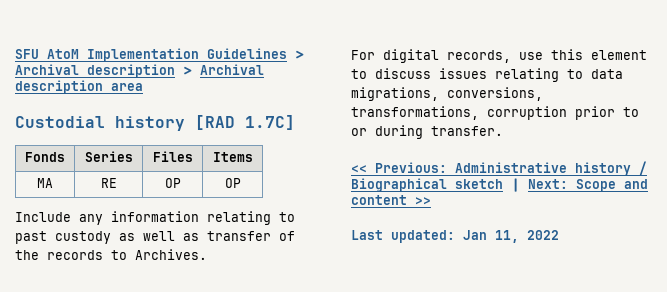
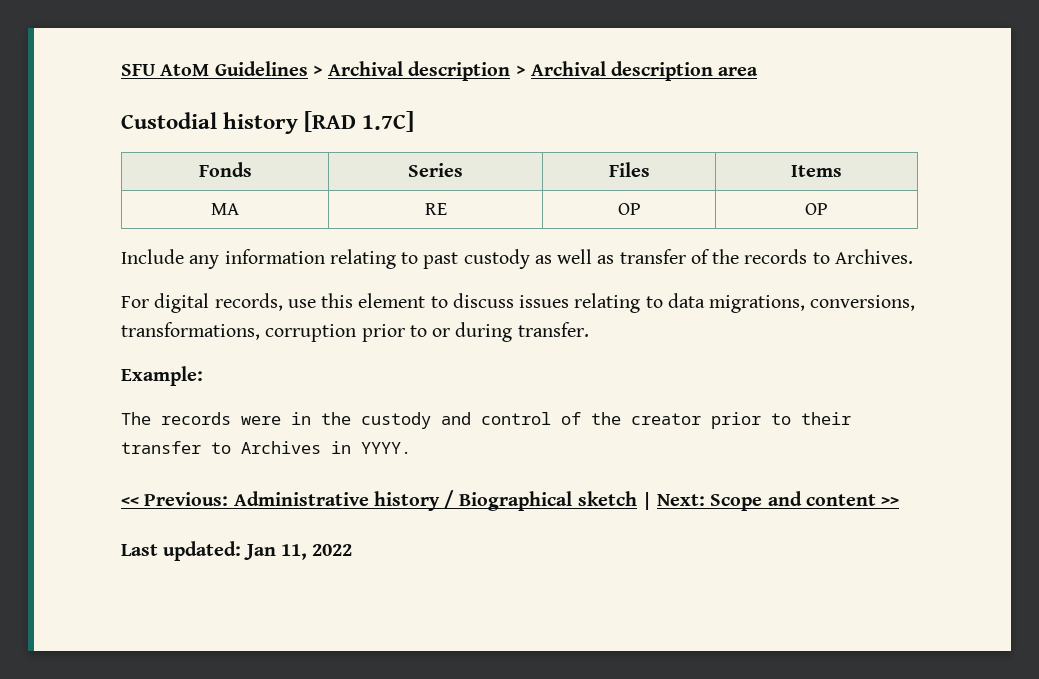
[87,48,199,62] Implementation -> (210, 70) none
(503, 131) none -> [121,366,203,386] [121,412,851,429] [121,441,411,454] // Example: // The records were in the custody and control of the creator prior to their transfer to Archives in YYYY.

